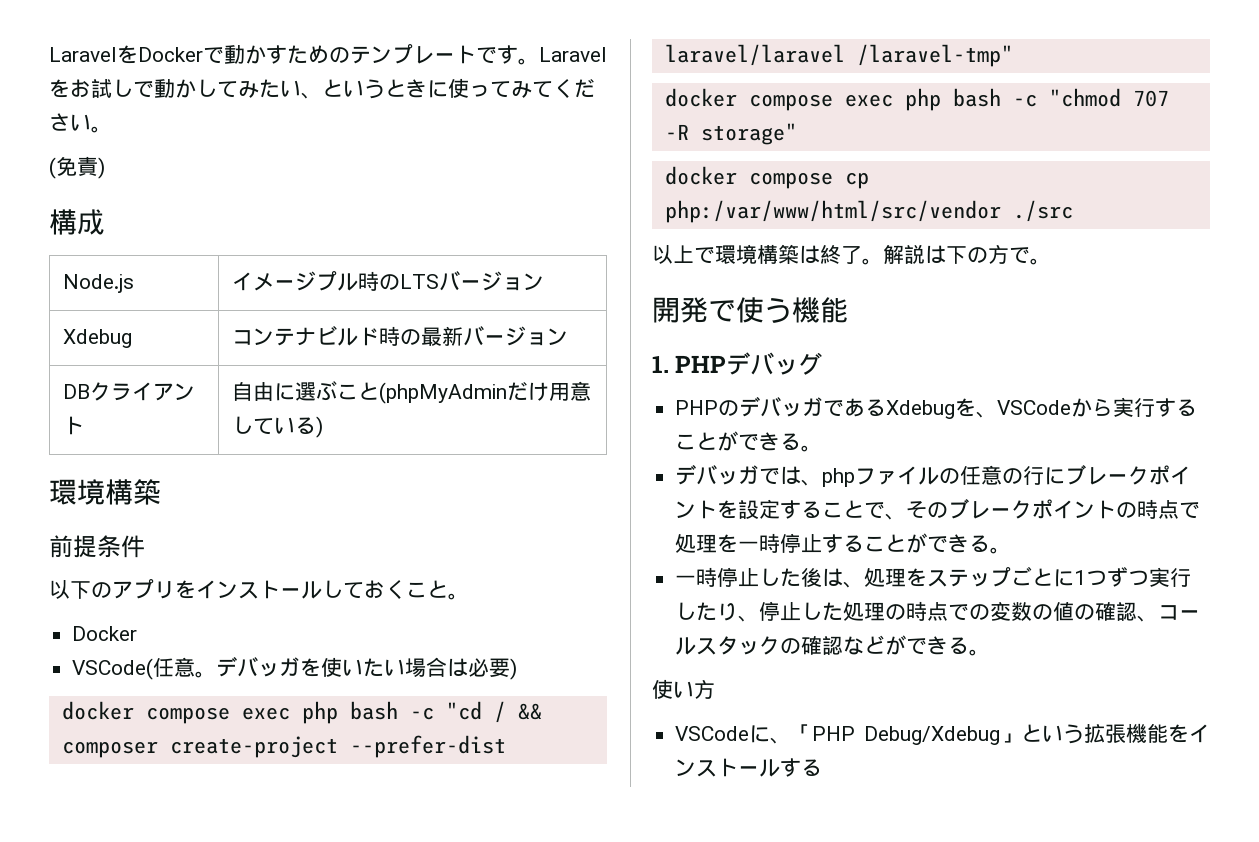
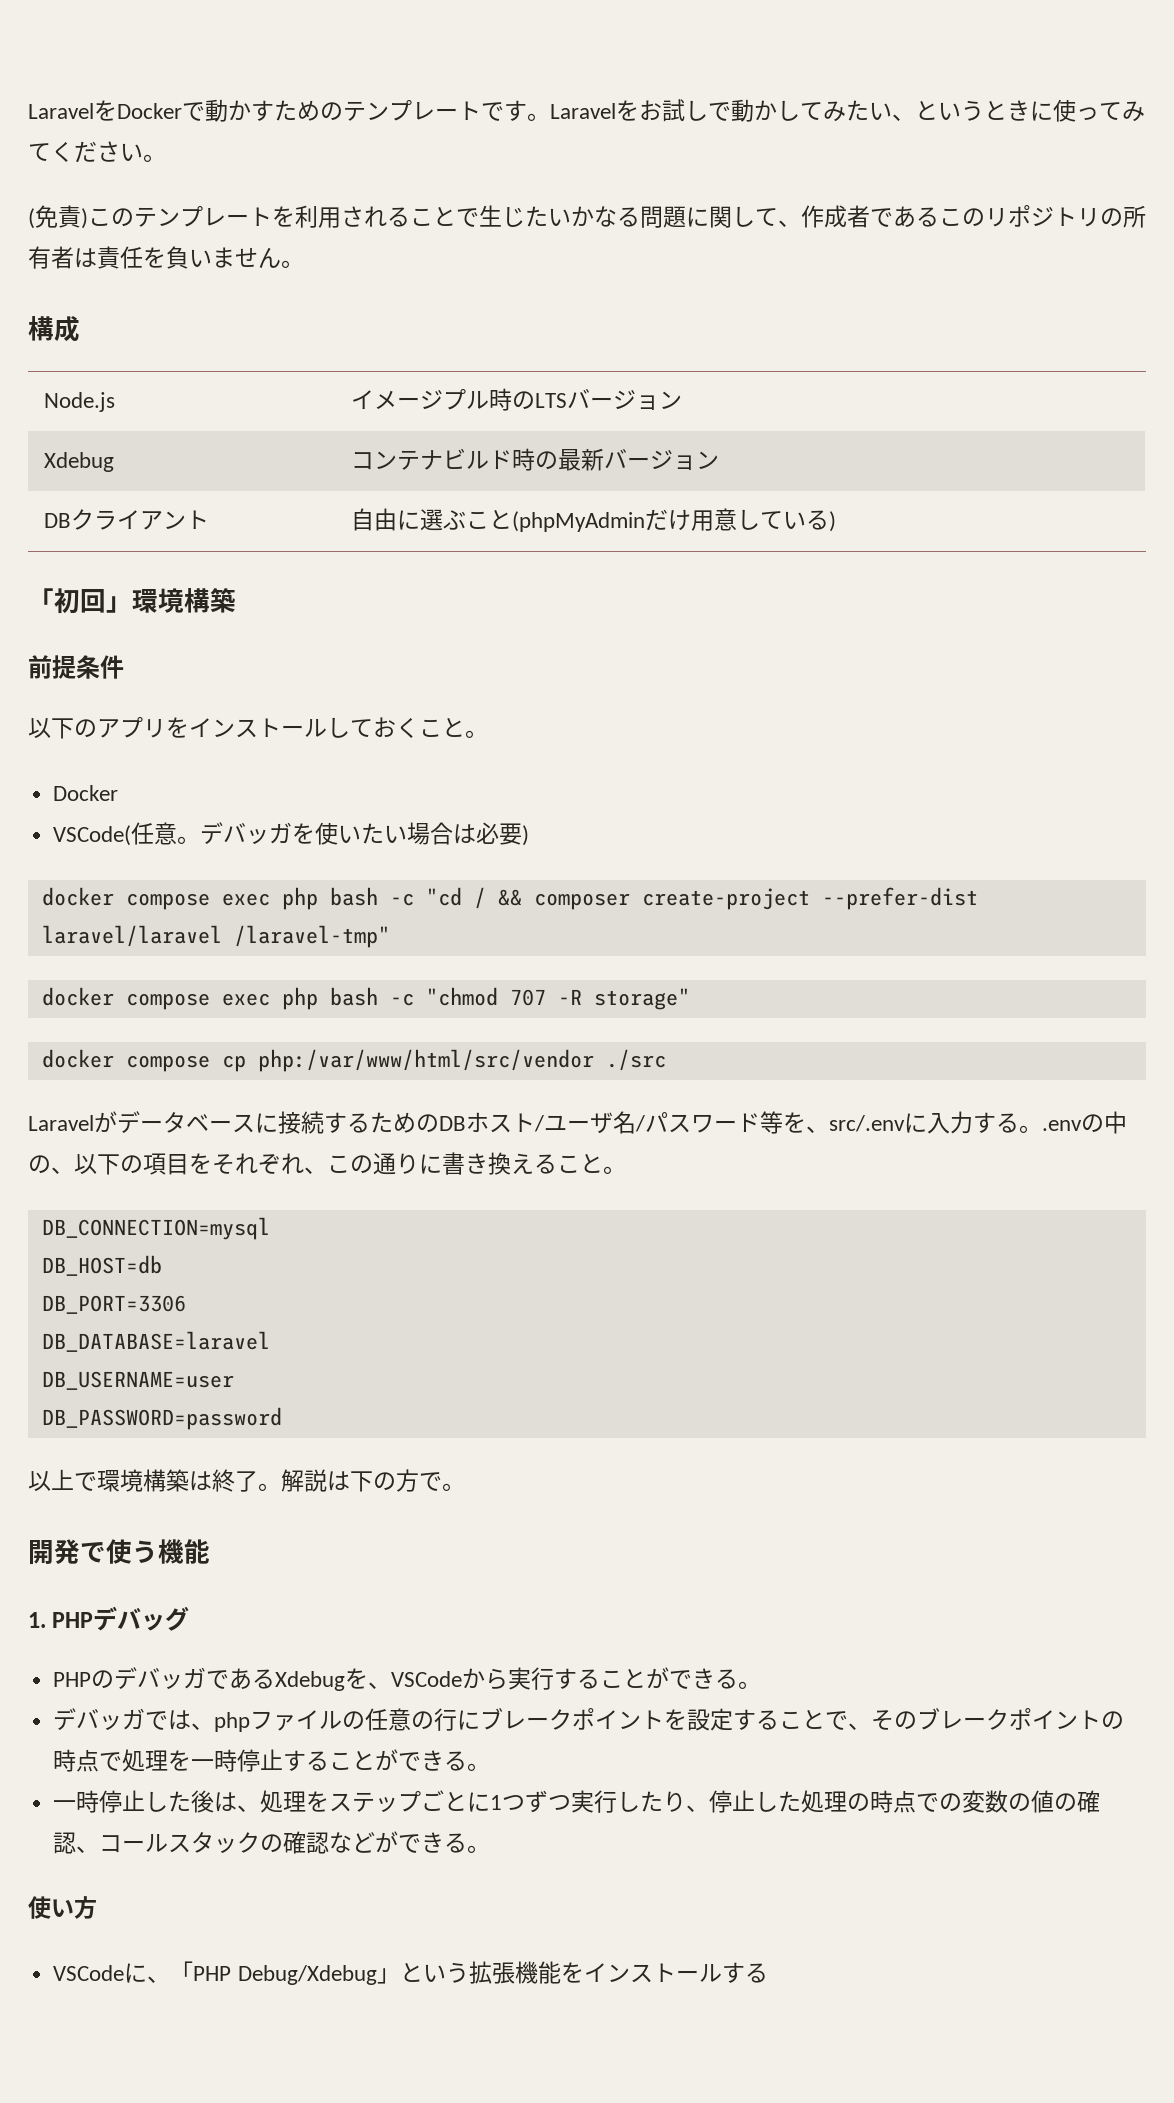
(105, 168) none -> [88,205,1146,228] [28,246,304,269] このテンプレートを利用されることで生じたいかなる問題に関して、作成者であるこのリポジトリの所有者は責任を負いません。
(324, 427) none -> [28,588,132,614] 「初回」
(1073, 211) none -> [28,1111,1127,1134] [28,1152,626,1175] [41,1217,270,1240] [41,1255,162,1276] [41,1295,186,1314] [41,1331,270,1352] [41,1371,234,1390] [41,1407,282,1430] // Laravelがデータベースに接続するためのDBホスト/ユーザ名/パスワード等を、src/.envに入力する。.envの中の、以下の項目をそれぞれ、この通りに書き換えること。 // DB_CONNECTION=mysql // DB_HOST=db // DB_PORT=3306 // DB_DATABASE=laravel // DB_USERNAME=user // DB_PASSWORD=password

